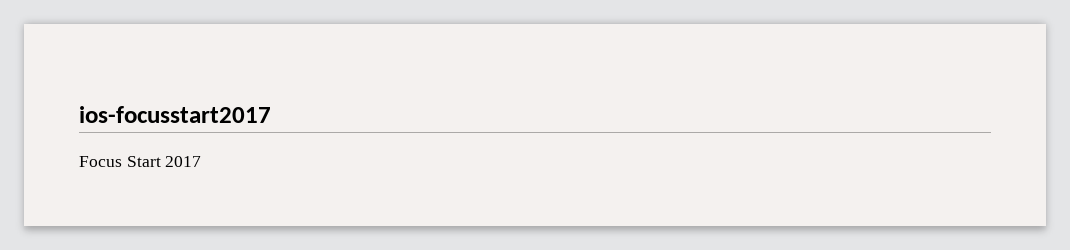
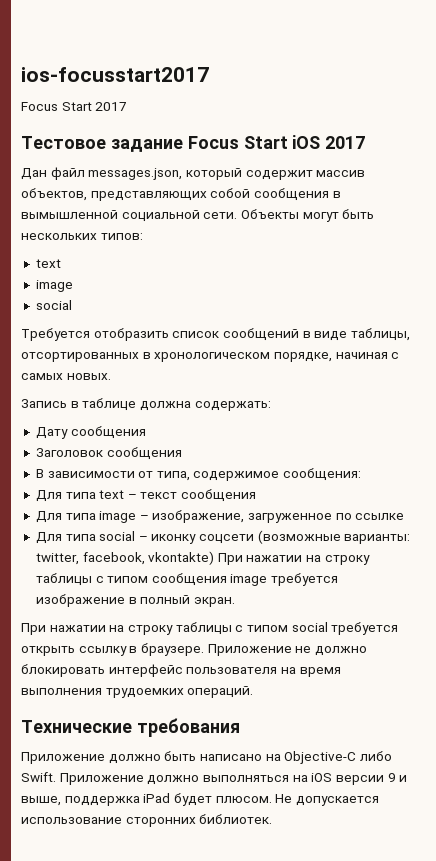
(202, 161) none -> [21,135,366,152] [21,167,366,180] [21,188,341,201] [21,209,375,222] [21,233,143,240] [35,259,61,268] [35,280,73,292] [35,300,72,310] [21,328,410,341] [21,352,400,362] [21,373,111,380] [21,398,271,411] [35,426,146,439] [35,447,182,460] [35,468,362,481] [35,489,257,502] [35,510,405,523] [35,530,411,544] [35,551,370,565] [35,573,339,586] [35,594,235,607] [21,622,399,635] [21,643,367,656] [21,664,341,677] [21,686,254,698] [21,718,240,737] [21,751,392,764] [21,772,408,785] [21,793,379,806] [21,814,273,827] // Тестовое задание Focus Start iOS 2017 // Дан файл messages.json, который содержит массив объектов, представляющих собой сообщения в вымышленной социальной сети. Объекты могут быть нескольких типов: // text // image // social // Требуется отобразить список сообщений в виде таблицы, отсортированных в хронологическом порядке, начиная с самых новых. // Запись в таблице должна содержать: // Дату сообщения // Заголовок сообщения // В зависимости от типа, содержимое сообщения: // Для типа text – текст сообщения // Для типа image – изображение, загруженное по ссылке // Для типа social – иконку соцсети (возможные варианты: twitter, facebook, vkontakte) При нажатии на строку таблицы с типом сообщения image требуется изображение в полный экран. // При нажатии на строку таблицы с типом social требуется открыть ссылку в браузере. Приложение не должно блокировать интерфейс пользователя на время выполнения трудоемких операций. // Технические требования // Приложение должно быть написано на Objective-C либо Swift. Приложение должно выполняться на iOS версии 9 и выше, поддержка iPad будет плюсом. Не допускается использование сторонних библиотек.

